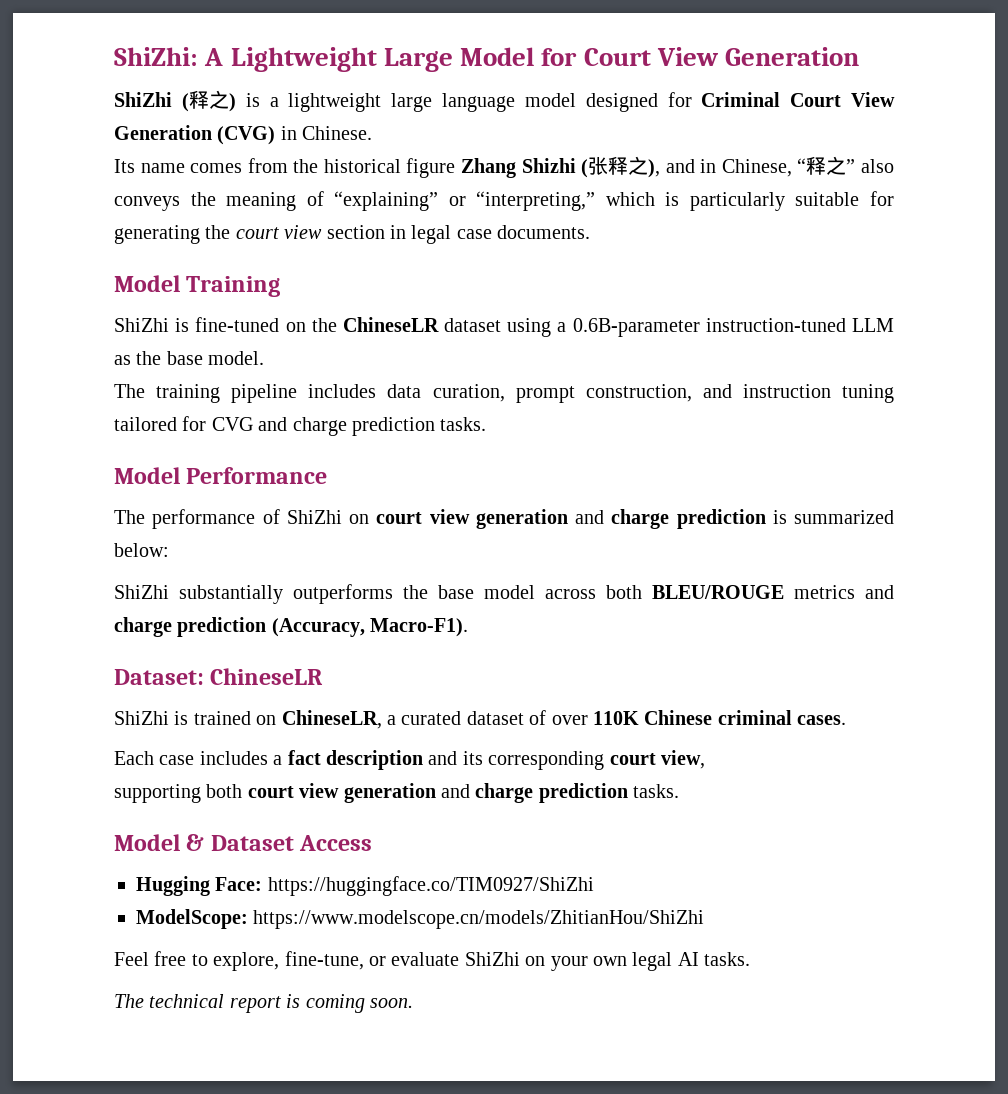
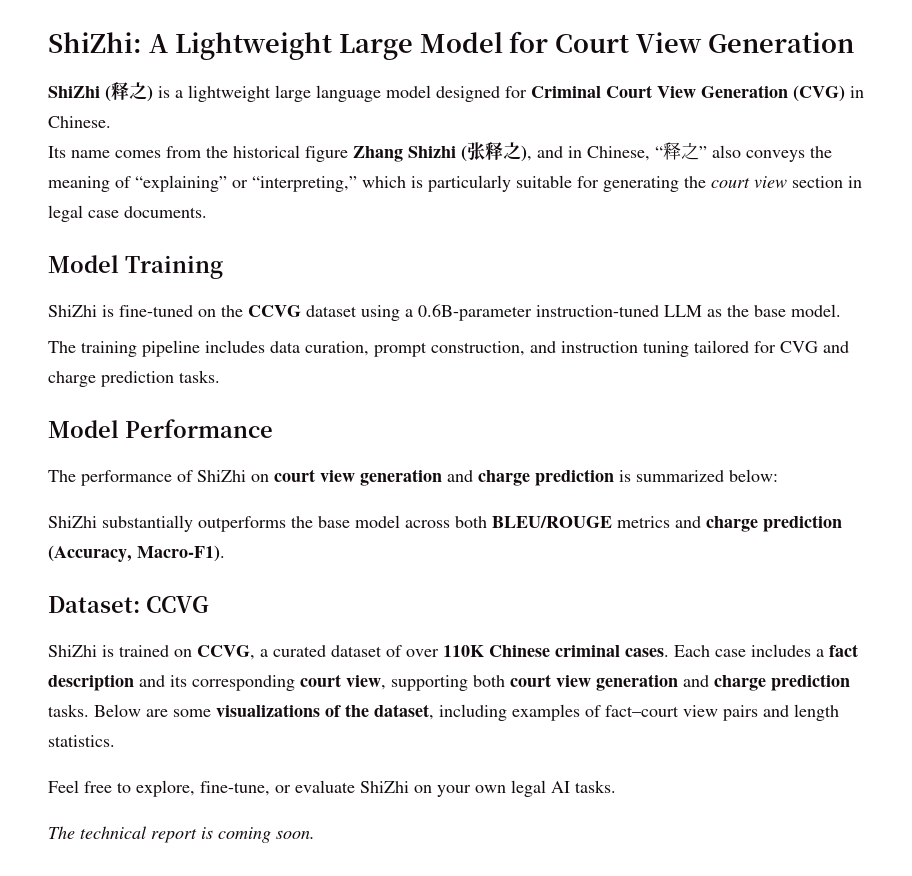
[342,317,439,332] ChineseLR -> [248,305,301,317] CCVG
[210,668,324,685] ChineseLR -> [146,596,209,613] CCVG
[281,710,382,729] ChineseLR, -> [197,645,255,660] CCVG,
(847, 720) // -> (669, 652) none
(705, 759) // -> (386, 682) none
[114,834,373,851] [136,876,594,896] [136,909,705,929] // Model & Dataset Access // Hugging Face: https://huggingface.co/TIM0927/ShiZhi // ModelScope: https://www.modelscope.cn/models/ZhitianHou/ShiZhi -> [94,704,839,721] [48,735,115,747] Below are some visualizations of the dataset, including examples of fact–court view pairs and length statistics.

